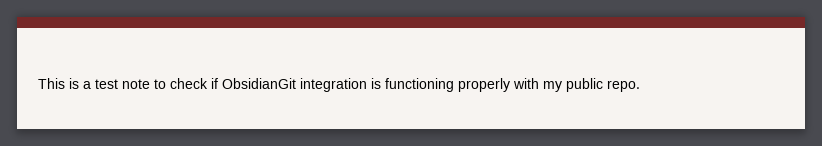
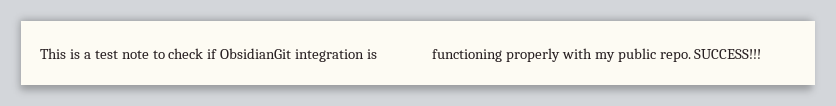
(640, 86) none -> [694,49,762,59] SUCCESS!!!

